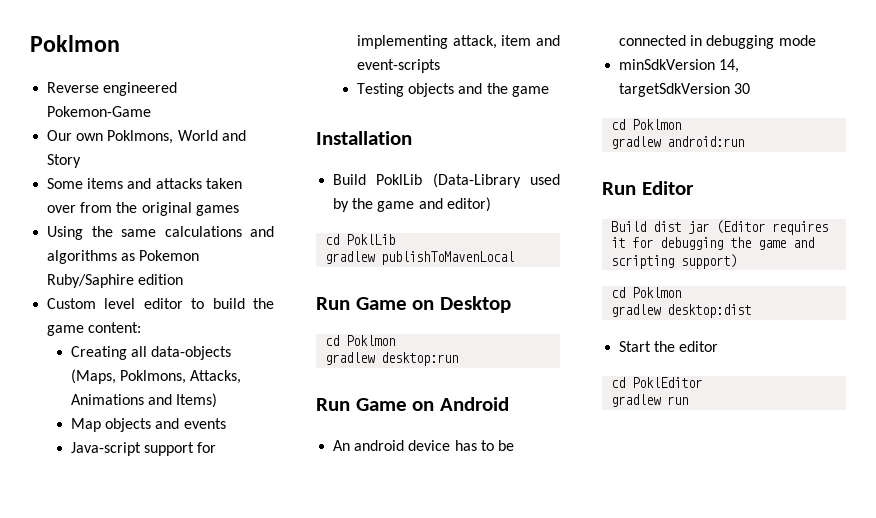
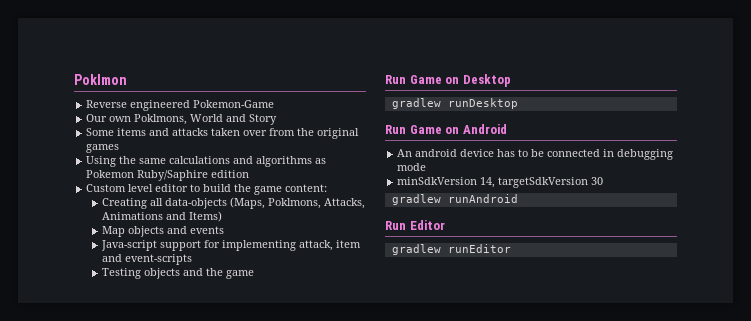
[316,131,412,145] [333,173,560,188] [333,197,491,212] [325,234,396,245] [325,251,515,265] // Installation // Build PoklLib (Data-Library used by the game and editor) // cd PoklLib // gradlew publishToMavenLocal -> (255, 274) none
[325,335,396,346] [325,352,459,366] // cd Poklmon // gradlew desktop:run -> [391,98,518,109] // gradlew runDesktop
[611,119,682,130] [611,136,745,149] // cd Poklmon // gradlew android:run -> [391,194,518,205] // gradlew runAndroid
[611,220,829,235] [611,237,815,250] [611,254,738,269] [611,287,682,298] [611,304,752,318] [619,341,719,352] [611,377,703,388] [611,394,689,407] Build dist jar (Editor requires it for debugging the game and scripting support) // cd Poklmon // gradlew desktop:dist // Start the editor // cd PoklEditor // gradlew run -> [391,244,511,255] gradlew runEditor

